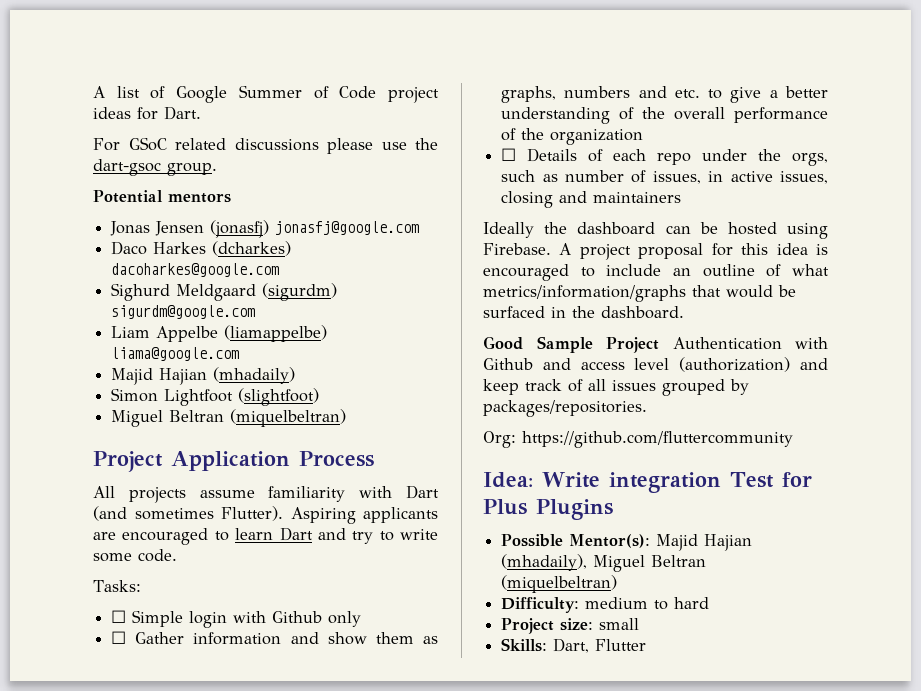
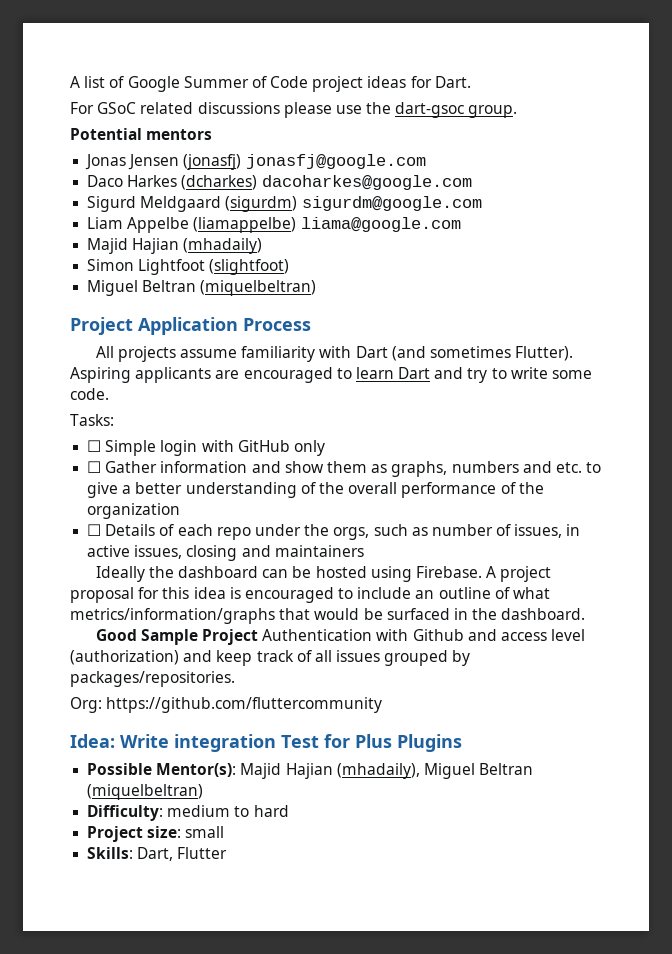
[111,283,171,301] Sighurd -> [87,196,137,212] Sigurd
[272,611,323,623] Github -> [237,440,290,452] GitHub

